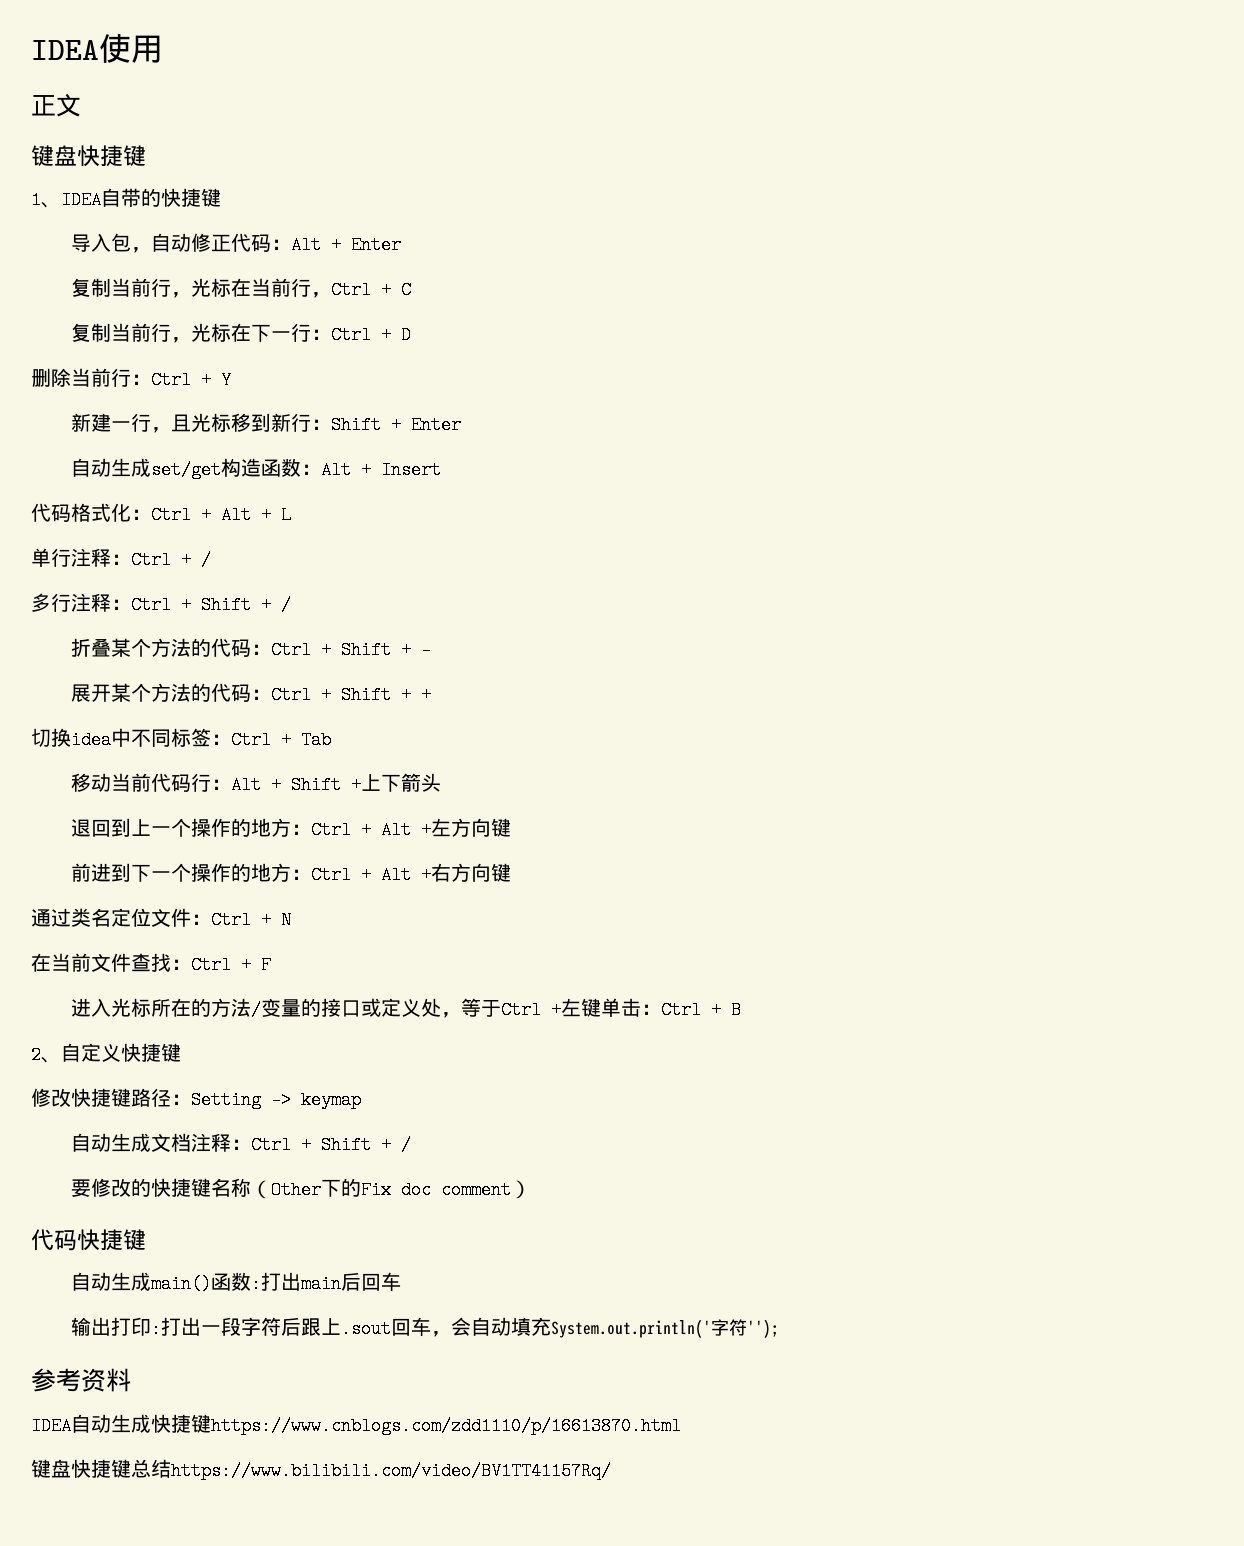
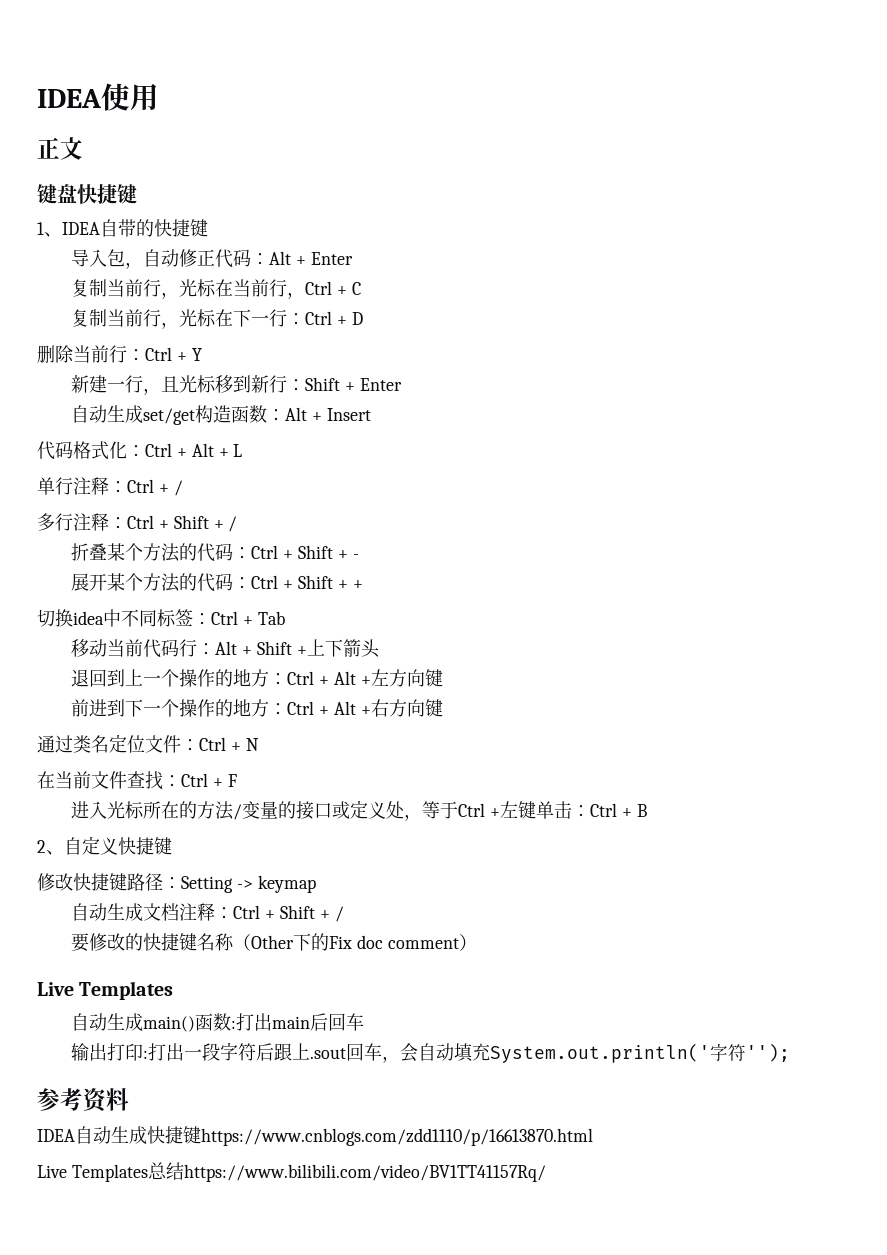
[31,1229,146,1251] 代码快捷键 -> [37,981,174,1000] Live Templates
[31,1459,131,1478] 键盘快捷键 -> [37,1164,148,1182] Live Templates

